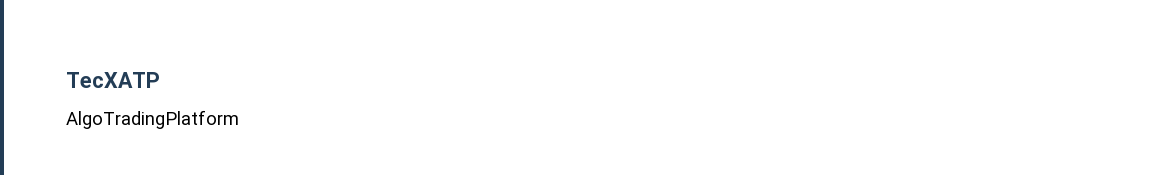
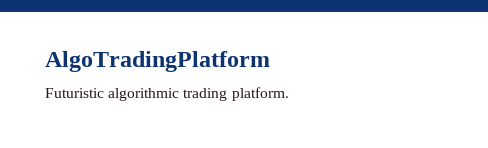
[66,72,160,88] [66,110,239,129] TecXATP // AlgoTradingPlatform -> [45,51,270,72] [45,87,289,101] AlgoTradingPlatform // Futuristic algorithmic trading platform.

